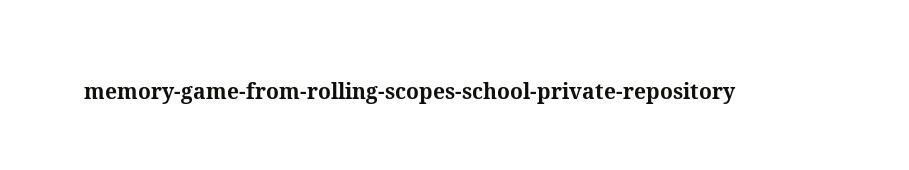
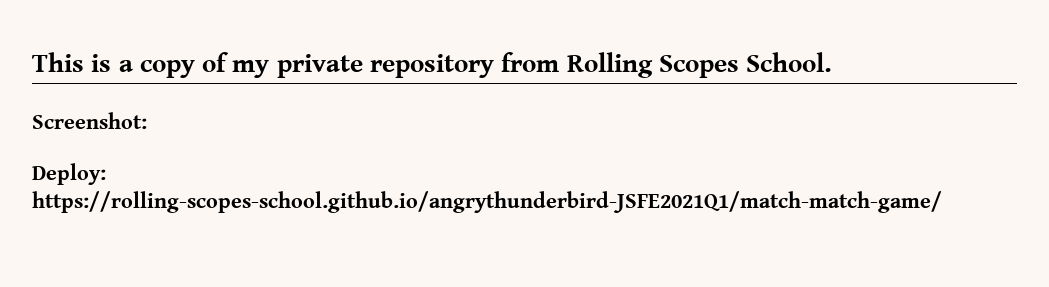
[84,82,736,104] memory-game-from-rolling-scopes-school-private-repository -> [32,52,833,78] [32,112,147,129] [32,163,106,185] [32,191,942,213] This is a copy of my private repository from Rolling Scopes School. // Screenshot: // Deploy: https://rolling-scopes-school.github.io/angrythunderbird-JSFE2021Q1/match-match-game/

